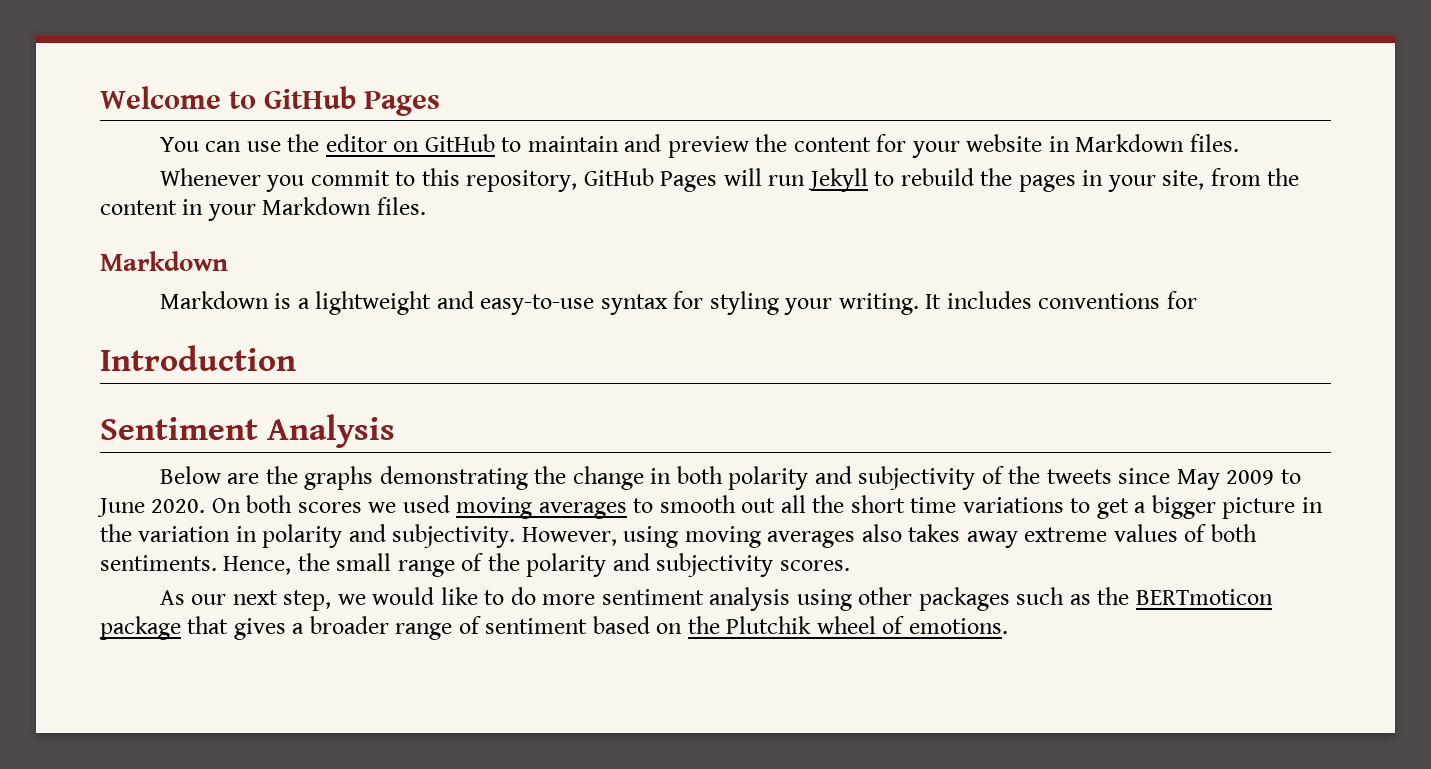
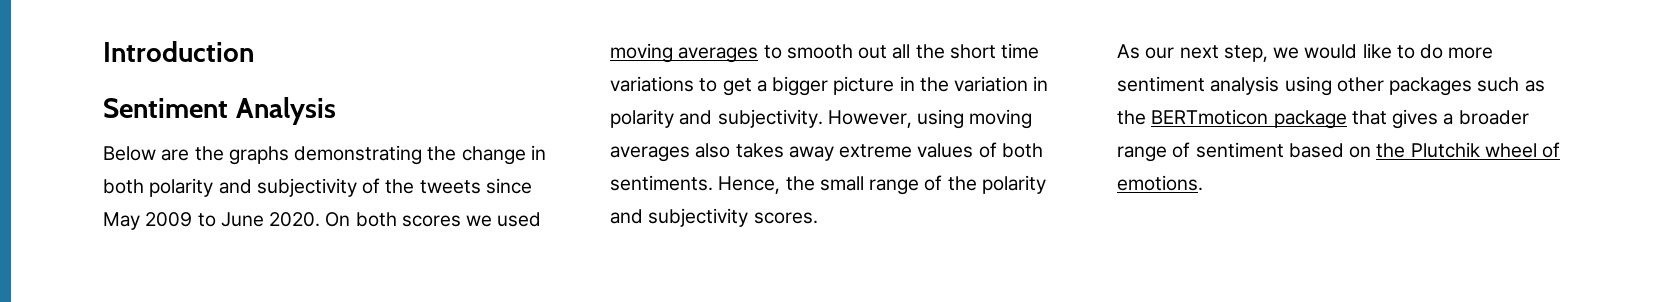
[100,86,441,116] [160,134,1239,158] [160,168,1300,192] [100,197,426,221] [100,251,228,271] [160,291,1197,315] Welcome to GitHub Pages // You can use the editor on GitHub to maintain and preview the content for your website in Markdown files. // Whenever you commit to this repository, GitHub Pages will run Jekyll to rebuild the pages in your site, from the content in your Markdown files. // Markdown // Markdown is a lightweight and easy-to-use syntax for styling your writing. It includes conventions for // -> (103, 51) none

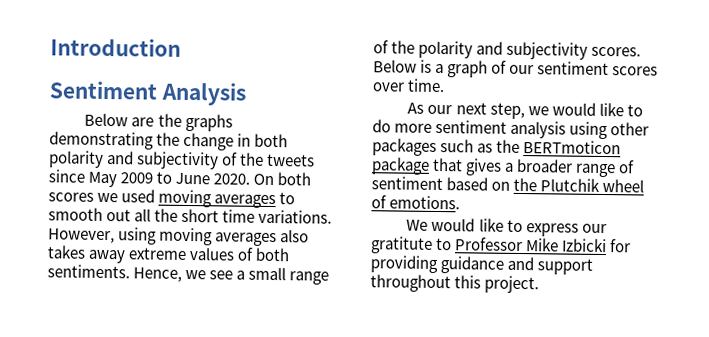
[610,76,1049,96] [610,109,823,128] variations to get a bigger picture in the variation in polarity and subjectivity. -> [258,209,333,224] variations.
[785,176,815,191] the -> [185,269,246,280] we see a
(818, 218) none -> [373,59,659,78] [372,78,446,93] Below is a graph of our sentiment scores over time.
(1203, 183) none -> [406,217,607,237] [370,236,632,254] [370,255,594,275] [370,274,540,294] // We would like to express our gratitute to Professor Mike Izbicki for providing guidance and support throughout this project.

